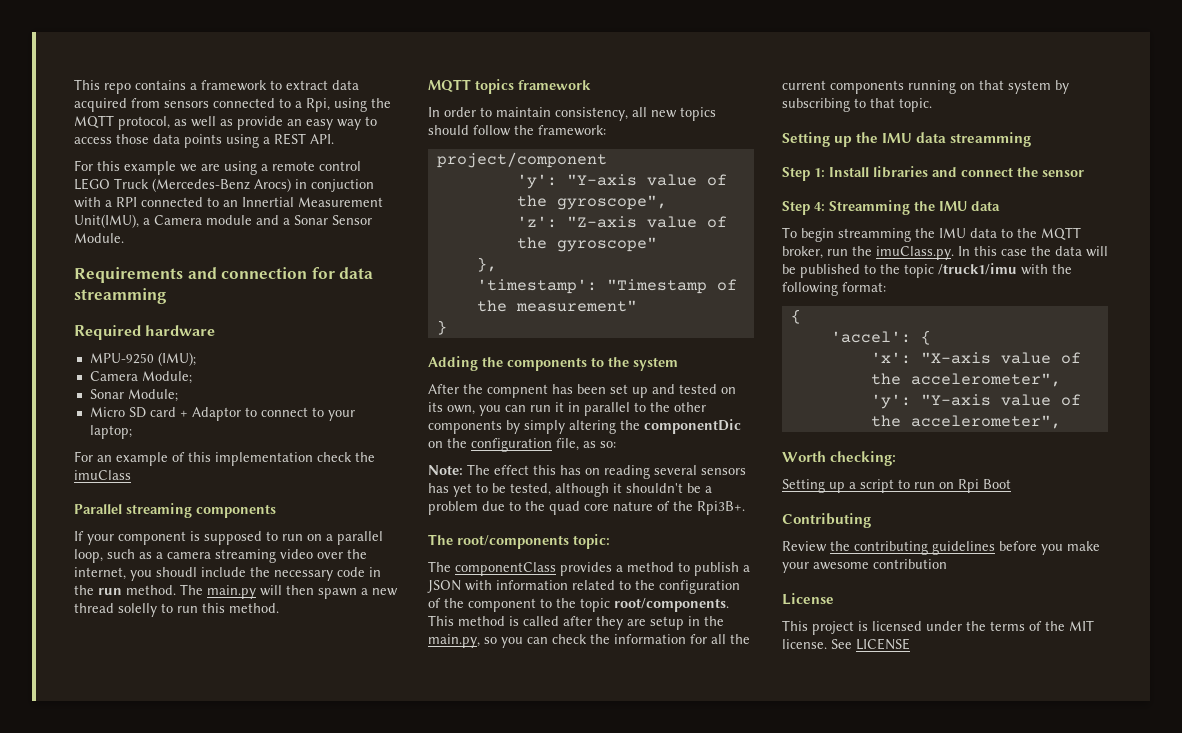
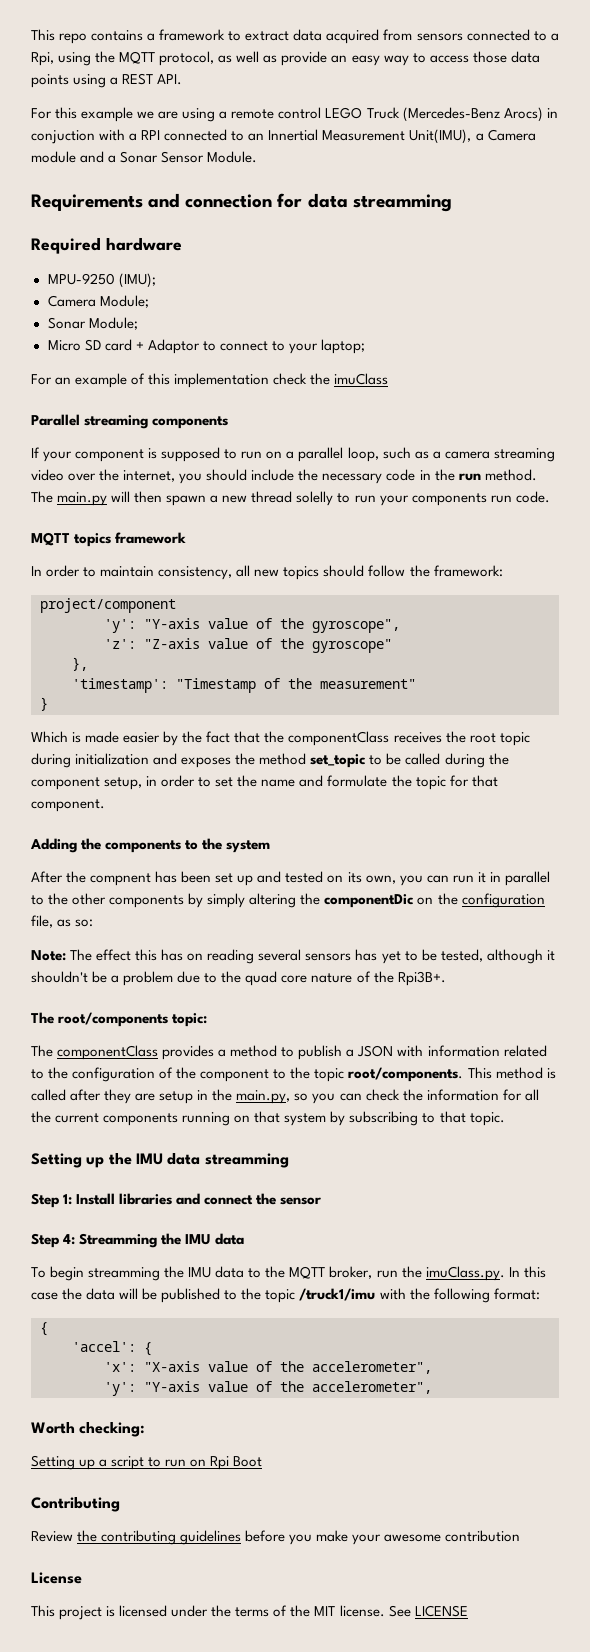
[156,567,197,577] shoudl -> [206,469,248,481] should
[202,603,279,613] this method. -> [379,491,550,506] your components run code.
(447, 327) none -> [31,731,530,746] [31,753,509,768] [31,775,498,790] [31,799,105,812] // Which is made easier by the fact that the componentClass receives the root topic during initialization and exposes the method set_topic to be called during the component setup, in order to set the name and formulate the topic for that component.

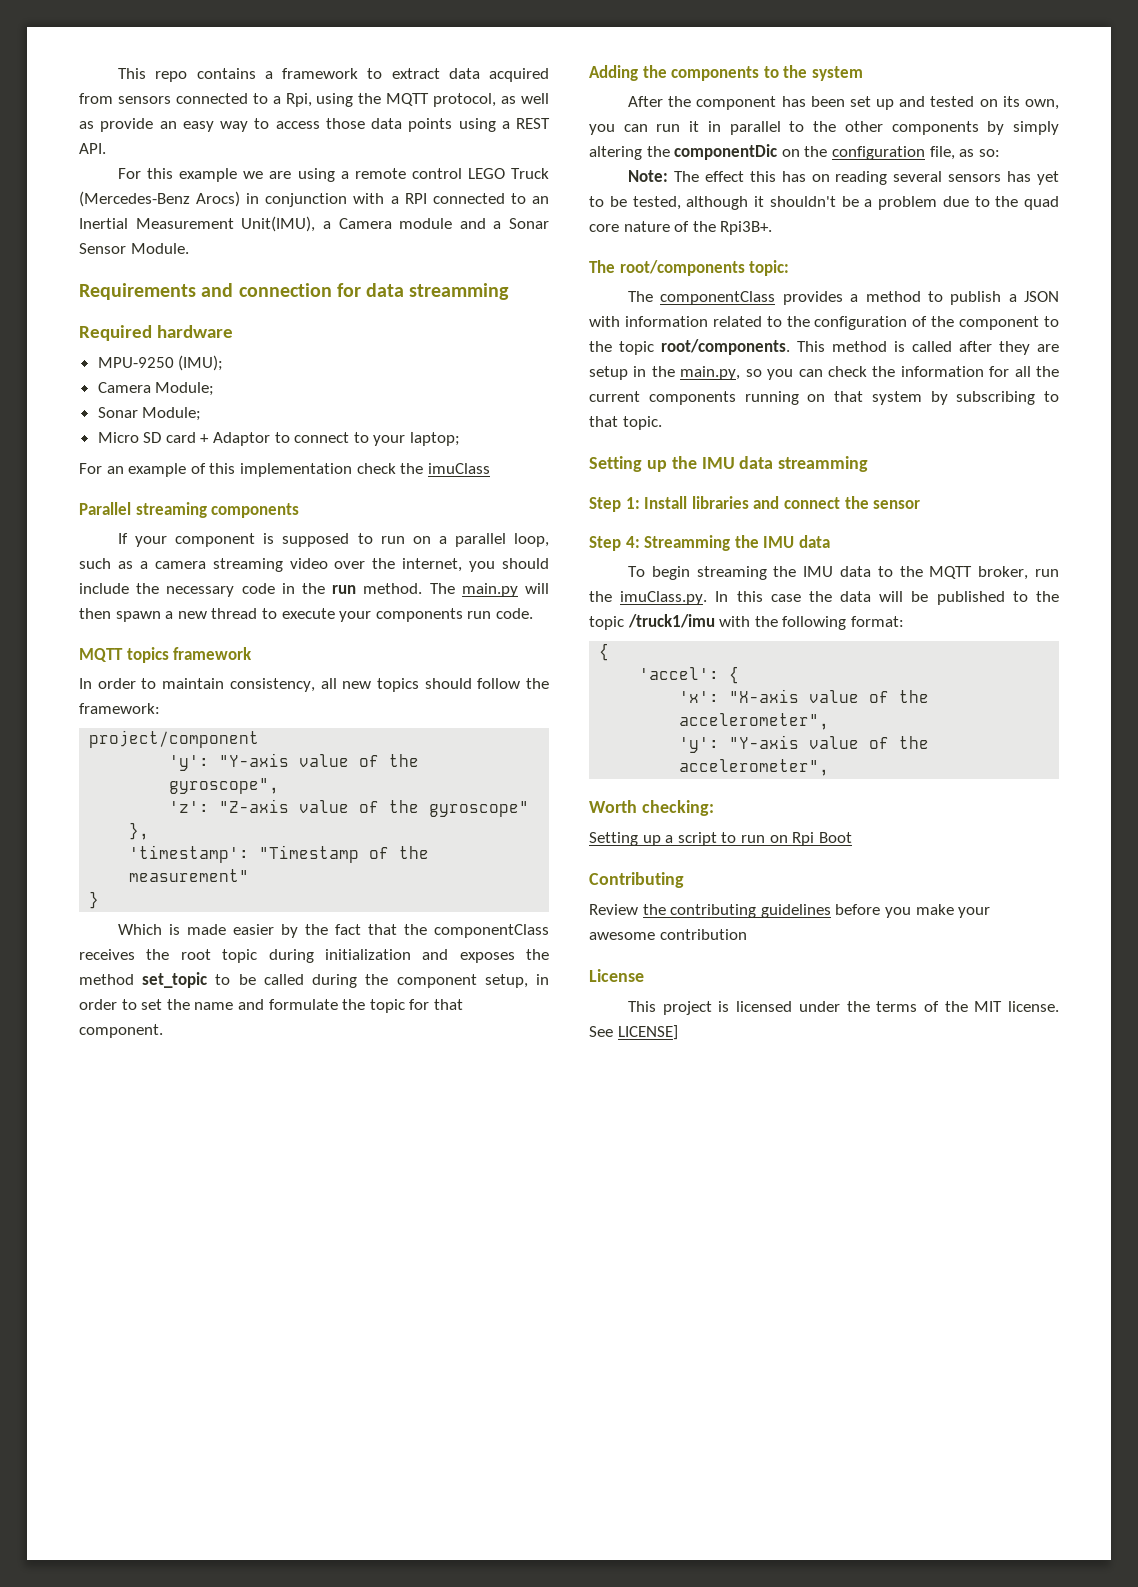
[31,130,95,144] conjuction -> [265,193,348,207] conjunction
[268,129,319,141] Innertial -> [79,218,128,229] Inertial
[296,491,376,506] solelly to run -> [261,608,335,619] to execute
[90,873,152,886] compnent -> [696,96,777,110] component
[88,1267,161,1281] streamming -> [696,566,767,580] streaming
[414,1605,468,1617] LICENSE -> [617,1025,678,1040] LICENSE]

